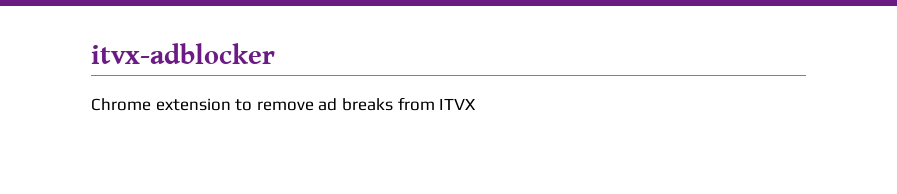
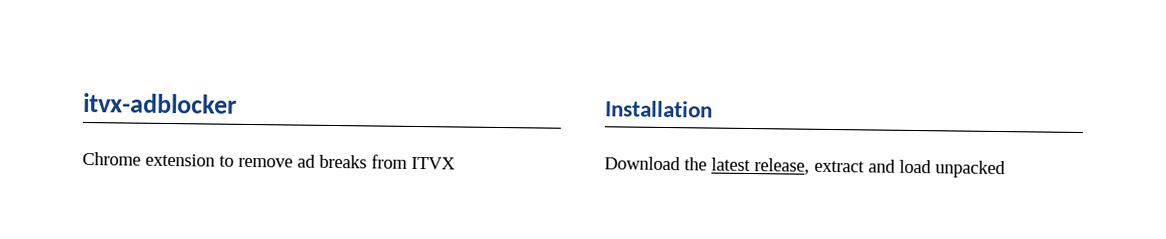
(477, 104) none -> [605,100,713,118] [604,156,1006,179] // Installation // Download the latest release, extract and load unpacked

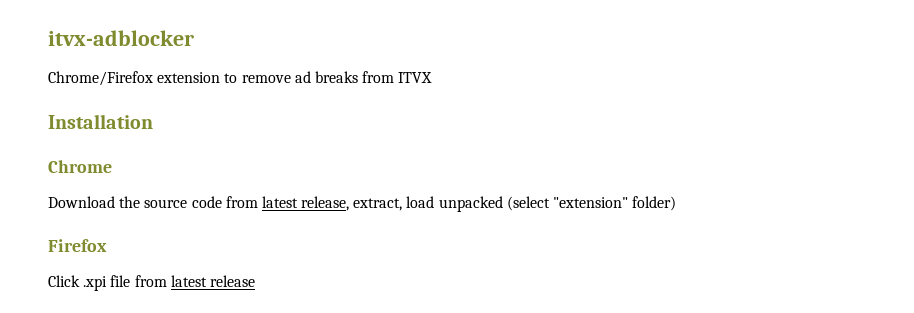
[82,151,141,166] Chrome -> [48,71,153,86] Chrome/Firefox
(713, 109) none -> [48,160,112,173] // Chrome
[711,157,1006,179] latest release, extract and load unpacked -> [144,196,677,212] [48,239,107,252] [48,275,255,291] source code from latest release, extract, load unpacked (select "extension" folder) // Firefox // Click .xpi file from latest release

